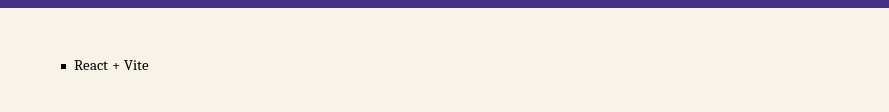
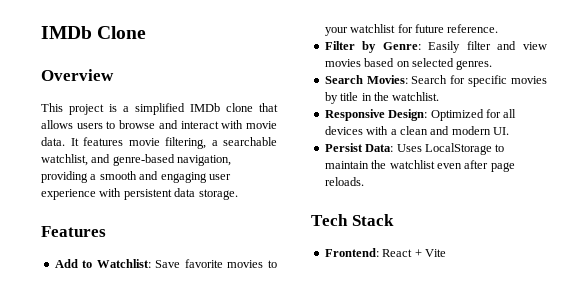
(73, 65) none -> [41,26,147,39] [41,69,114,81] [41,103,278,115] [41,120,277,129] [41,137,277,149] [41,154,232,166] [41,171,231,183] [41,188,238,200] [41,226,106,237] [54,259,277,268] [324,24,499,36] [324,41,547,53] [324,58,493,70] [324,75,547,87] [324,92,440,104] [324,109,517,121] [324,126,509,135] [324,143,505,155] [324,160,515,172] [324,177,364,186] [311,214,394,226] [324,248,379,257] IMDb Clone // Overview // This project is a simplified IMDb clone that allows users to browse and interact with movie data. It features movie filtering, a searchable watchlist, and genre-based navigation, providing a smooth and engaging user experience with persistent data storage. // Features // Add to Watchlist: Save favorite movies to your watchlist for future reference. // Filter by Genre: Easily filter and view movies based on selected genres. // Search Movies: Search for specific movies by title in the watchlist. // Responsive Design: Optimized for all devices with a clean and modern UI. // Persist Data: Uses LocalStorage to maintain the watchlist even after page reloads. // Tech Stack // Frontend:

